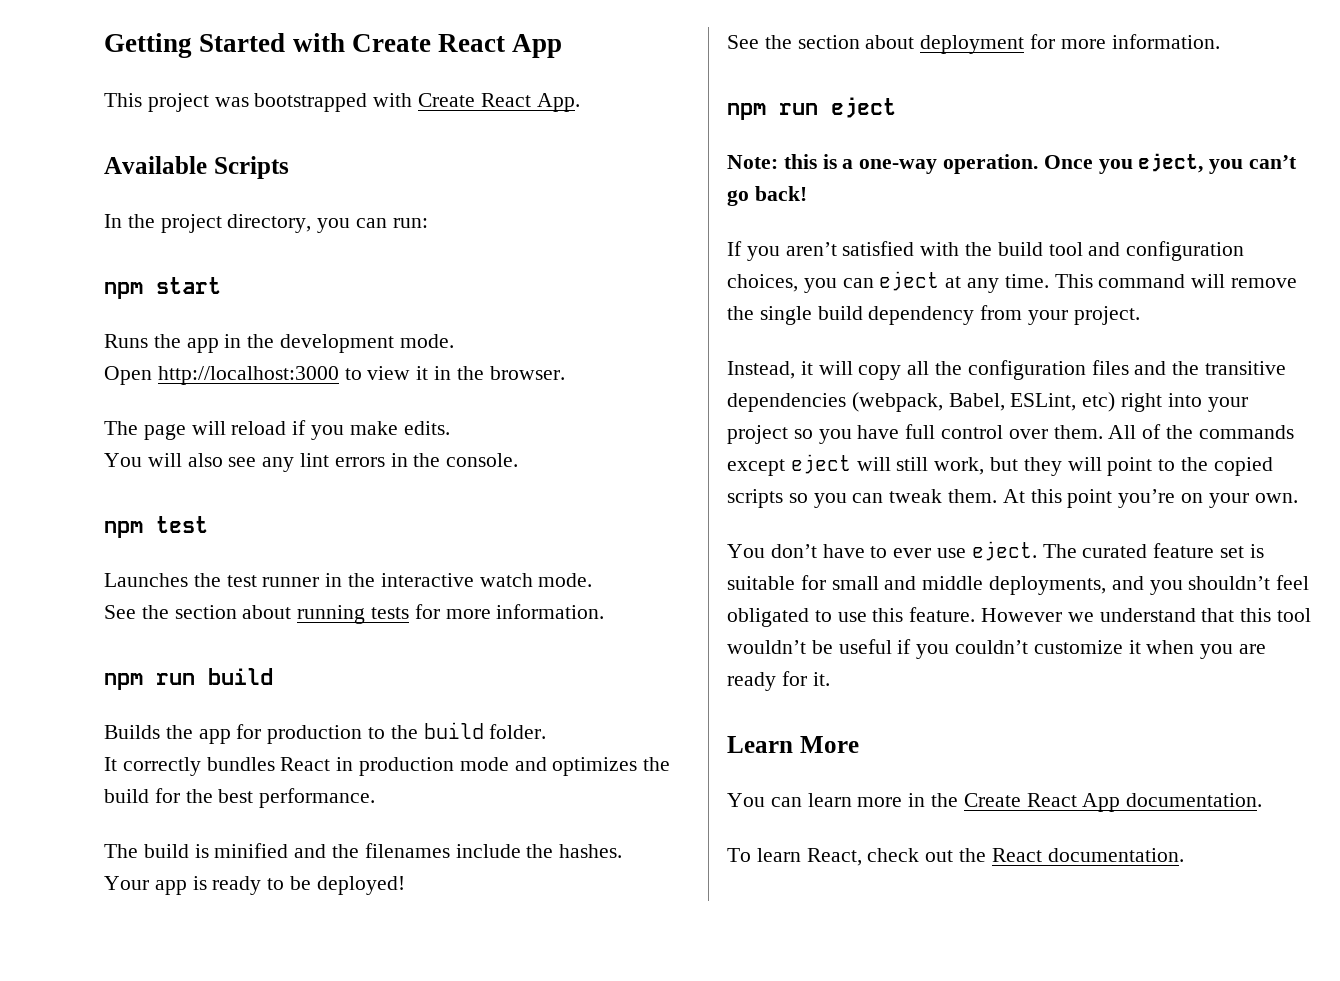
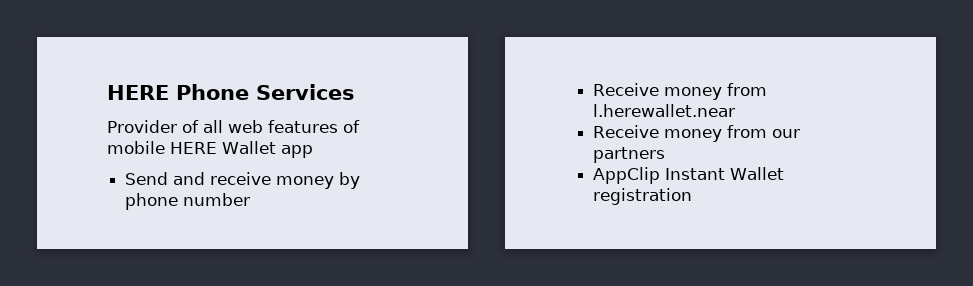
[104,33,563,58] [104,93,580,112] [104,156,289,179] [104,214,428,233] [104,277,221,299] [104,334,454,353] [104,366,565,385] [104,420,450,440] [104,453,519,472] [104,516,208,538] [104,573,593,587] [104,604,605,624] [104,668,273,690] [104,722,547,744] [104,757,671,776] [104,788,376,808] [104,843,623,858] [104,876,405,895] [727,34,1220,54] [727,97,896,120] [727,153,1298,174] [727,186,807,206] [727,241,1245,261] [727,271,1298,293] [727,305,1140,325] [727,360,1287,380] [727,392,1248,412] [727,424,1294,444] [727,454,1273,476] [727,489,1298,508] [727,541,1264,561] [727,575,1310,595] [727,607,1312,627] [727,639,1267,659] [727,671,830,691] [727,736,859,753] [727,793,1263,812] [727,848,1184,866] Getting Started with Create React App // This project was bootstrapped with Create React App. // Available Scripts // In the project directory, you can run: // npm start // Runs the app in the development mode. // Open http://localhost:3000 to view it in the browser. // The page will reload if you make edits. // You will also see any lint errors in the console. // npm test // Launches the test runner in the interactive watch mode. // See the section about running tests for more information. // npm run build // Builds the app for production to the build folder. // It correctly bundles React in production mode and optimizes the build for the best performance. // The build is minified and the filenames include the hashes. // Your app is ready to be deployed! // See the section about deployment for more information. // npm run eject // Note: this is a one-way operation. Once you eject, you can’t go back! // If you aren’t satisfied with the build tool and configuration choices, you can eject at any time. This command will remove the single build dependency from your project. // Instead, it will copy all the configuration files and the transitive dependencies (webpack, Babel, ESLint, etc) right into your project so you have full control over them. All of the commands except eject will still work, but they will point to the copied scripts so you can tweak them. At this point you’re on your own. // You don’t have to ever use eject. The curated feature set is suitable for small and middle deployments, and you shouldn’t feel obligated to use this feature. However we understand that this tool wouldn’t be useful if you couldn’t customize it when you are ready for it. // Learn More // You can learn more in the Create React App documentation. // To learn React, check out the React documentation. -> [107,84,355,100] [107,120,360,133] [107,141,313,158] [125,172,361,189] [125,193,251,210] [593,83,768,100] [593,104,736,117] [593,125,801,142] [593,147,666,163] [593,167,785,184] [593,188,693,205] HERE Phone Services // Provider of all web features of mobile HERE Wallet app // Send and receive money by phone number // Receive money from l.herewallet.near // Receive money from our partners // AppClip Instant Wallet registration

